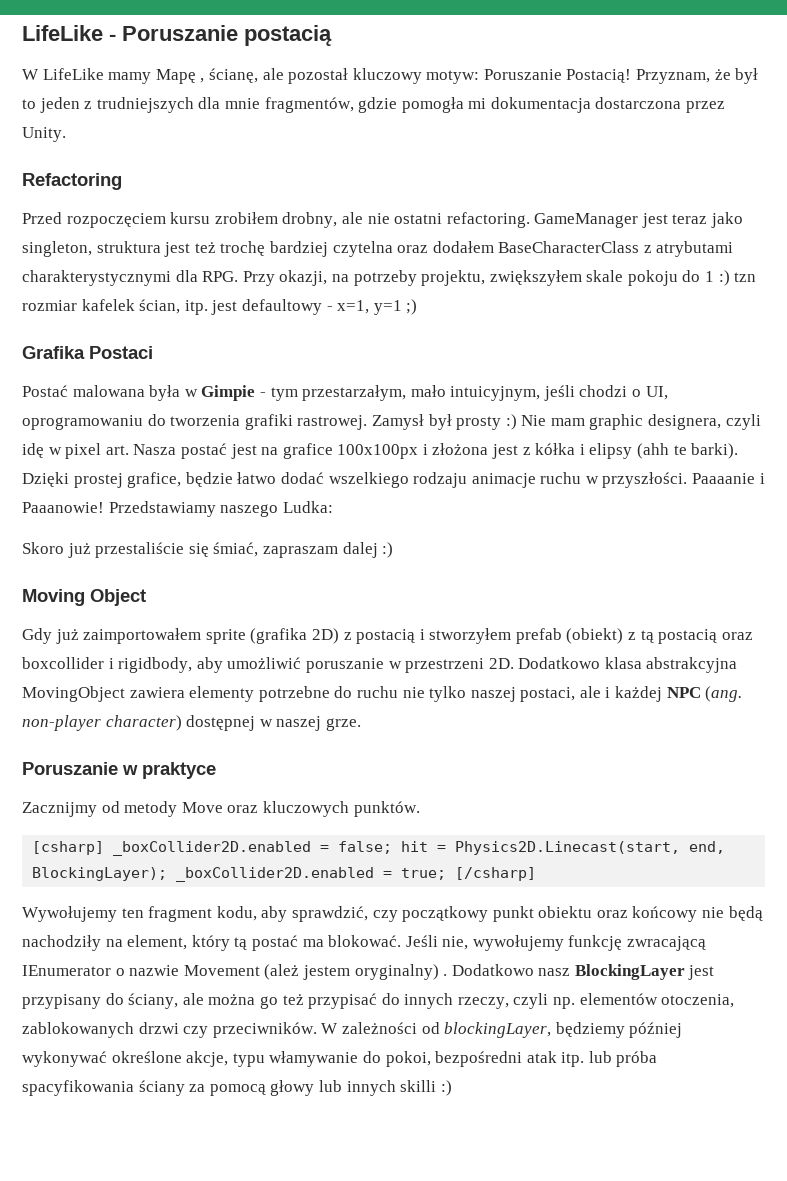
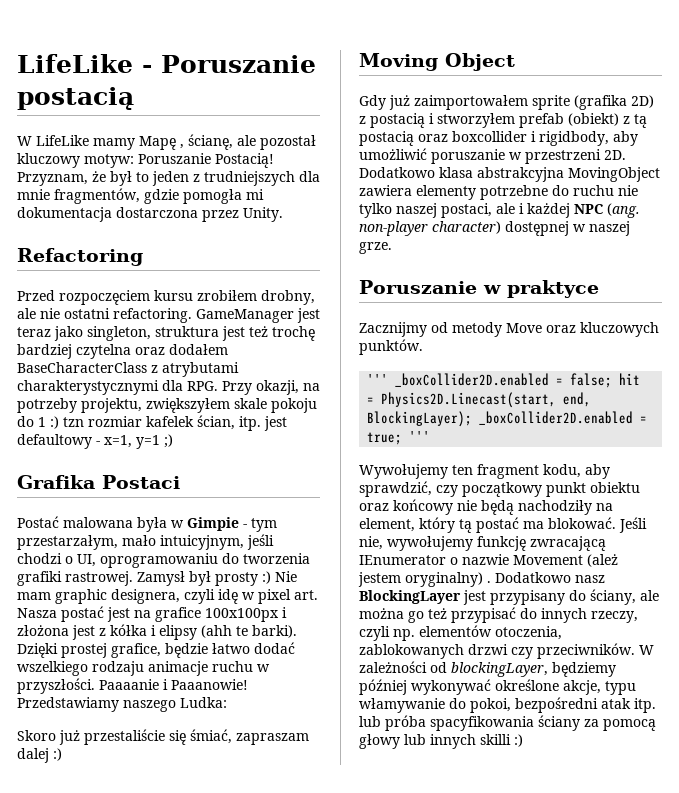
[32,841,105,855] [csharp] -> [367,374,389,385] '''
[455,867,537,881] [/csharp] -> [409,431,431,442] '''

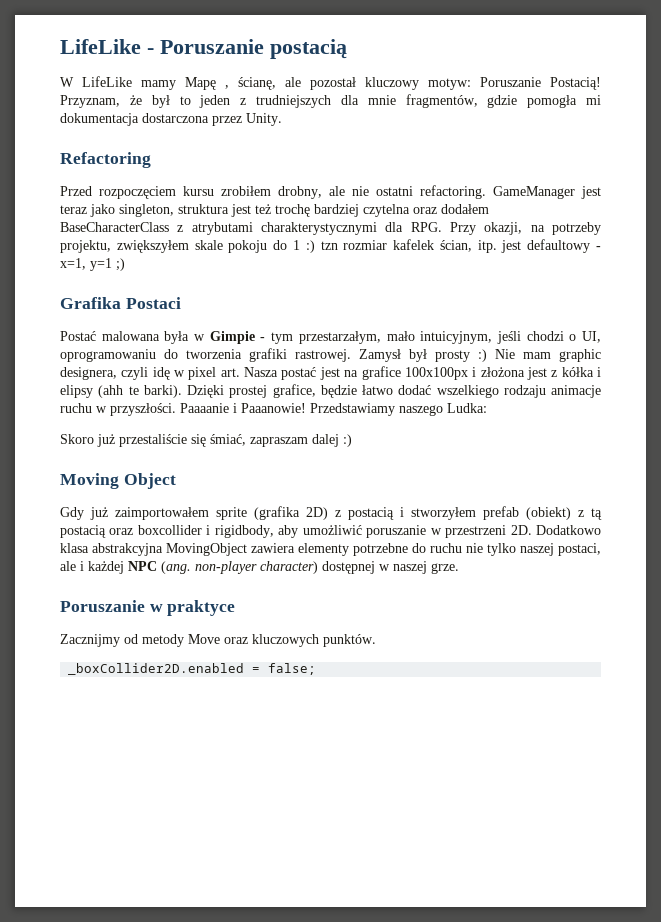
[367,374,389,385] ''' -> (376, 640) none
[619,373,641,385] [367,392,592,408] [367,411,648,427] [367,431,431,445] [359,464,610,479] [359,481,640,497] [359,499,613,515] [359,517,647,533] [359,536,606,551] [359,554,618,567] [358,572,605,587] [359,589,659,605] [359,607,638,623] [359,625,562,641] [359,643,654,659] [359,661,616,677] [359,679,636,695] [359,697,656,713] [359,715,656,731] [359,734,523,749] hit = Physics2D.Linecast(start, end, BlockingLayer); _boxCollider2D.enabled = true; ''' // Wywołujemy ten fragment kodu, aby sprawdzić, czy początkowy punkt obiektu oraz końcowy nie będą nachodziły na element, który tą postać ma blokować. Jeśli nie, wywołujemy funkcję zwracającą IEnumerator o nazwie Movement (ależ jestem oryginalny) . Dodatkowo nasz BlockingLayer jest przypisany do ściany, ale można go też przypisać do innych rzeczy, czyli np. elementów otoczenia, zablokowanych drzwi czy przeciwników. W zależności od blockingLayer, będziemy później wykonywać określone akcje, typu włamywanie do pokoi, bezpośredni atak itp. lub próba spacyfikowania ściany za pomocą głowy lub innych skilli :) -> (317, 669) none

